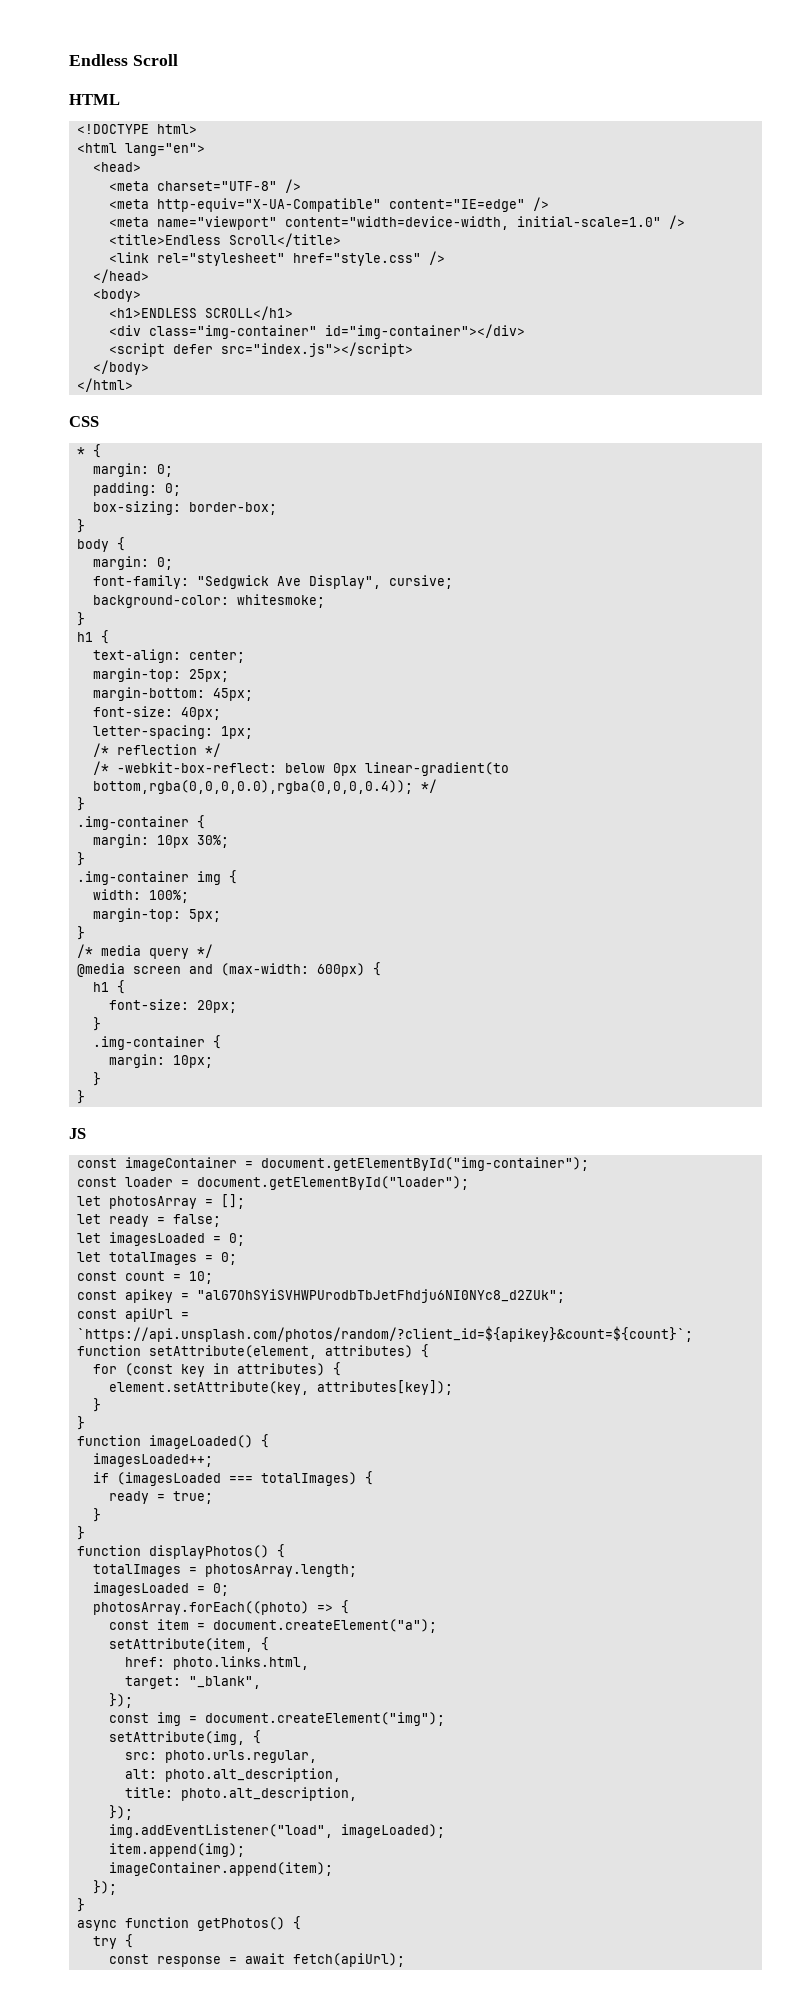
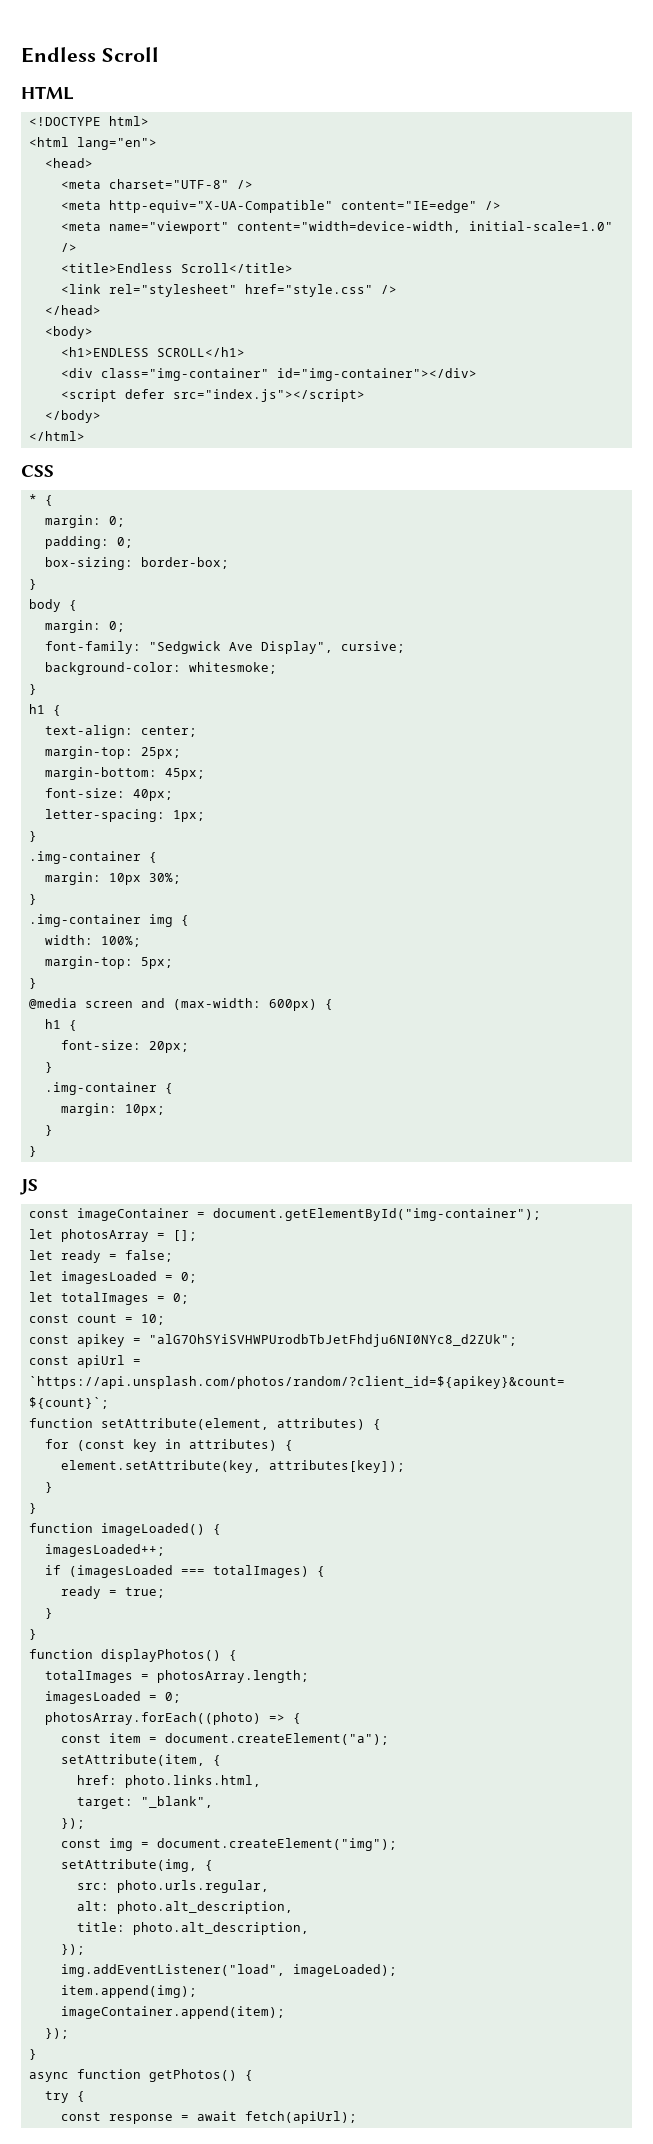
[93,743,222,757] [93,761,510,776] [93,779,438,794] // /* reflection */ // /* -webkit-box-reflect: below 0px linear-gradient(to bottom,rgba(0,0,0,0.0),rgba(0,0,0,0.4)); */ -> (205, 816) none
[77,944,214,959] // /* media query */ -> (37, 983) none
[77,1176,470,1190] // const loader = document.getElementById("loader"); -> (541, 1214) none

